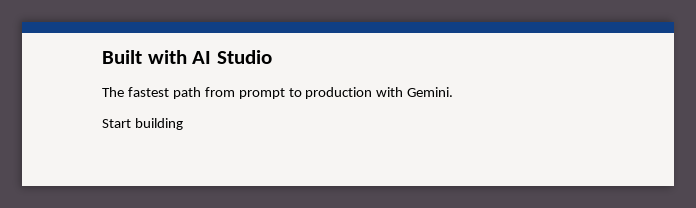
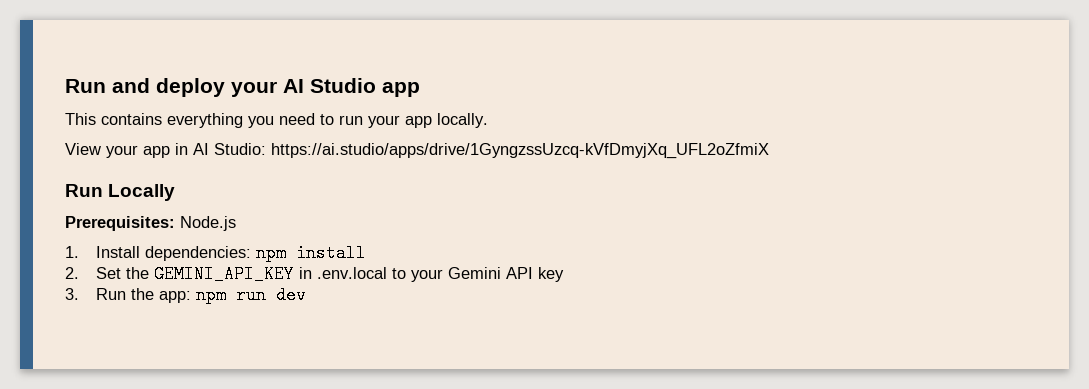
[102,50,272,64] [102,87,454,99] [102,118,183,130] Built with AI Studio // The fastest path from prompt to production with Gemini. // Start building -> [65,78,420,97] [65,113,488,128] [65,143,769,159] [65,184,176,201] [65,216,236,231] [65,244,366,262] [65,265,564,283] [65,286,306,304] Run and deploy your AI Studio app // This contains everything you need to run your app locally. // View your app in AI Studio: https://ai.studio/apps/drive/1GyngzssUzcq-kVfDmyjXq_UFL2oZfmiX // Run Locally // Prerequisites: Node.js // 1. Install dependencies: npm install // 2. Set the GEMINI_API_KEY in .env.local to your Gemini API key // 3. Run the app: npm run dev

